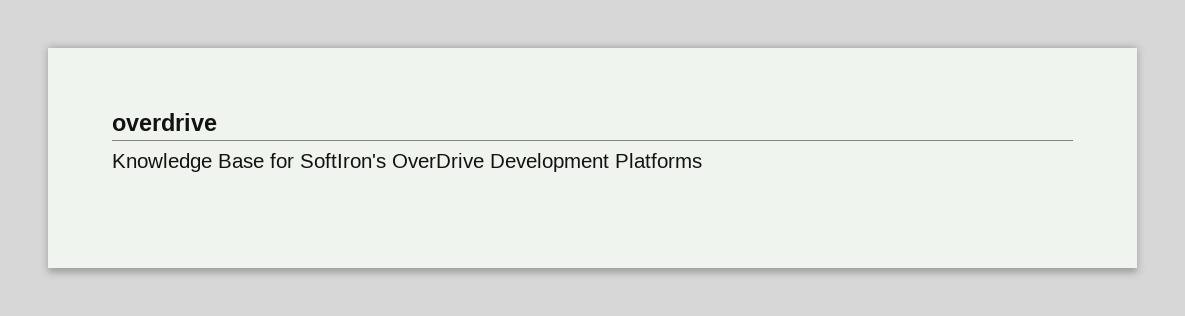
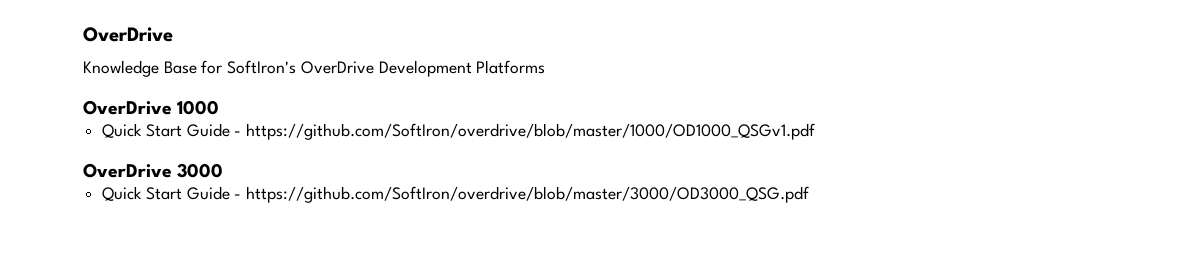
[112,113,217,131] overdrive -> [83,27,173,42] OverDrive
(702, 160) none -> [83,100,220,115] [102,123,816,140] [83,163,224,178] [102,186,810,203] // OverDrive 1000 // Quick Start Guide - https://github.com/SoftIron/overdrive/blob/master/1000/OD1000_QSGv1.pdf // OverDrive 3000 // Quick Start Guide - https://github.com/SoftIron/overdrive/blob/master/3000/OD3000_QSG.pdf

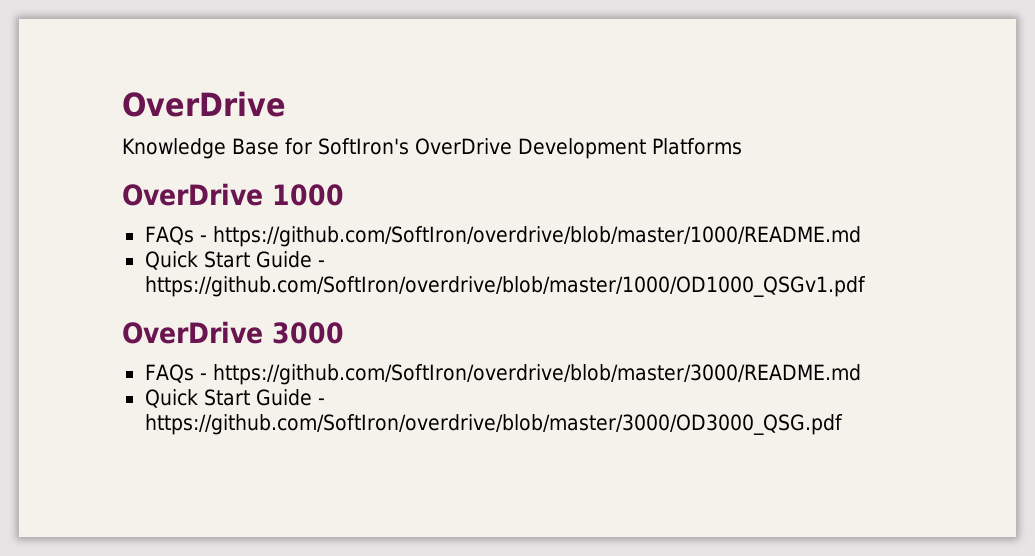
(220, 107) none -> [144,226,861,247] // FAQs - https://github.com/SoftIron/overdrive/blob/master/1000/README.md
(224, 170) none -> [144,364,861,385] // FAQs - https://github.com/SoftIron/overdrive/blob/master/3000/README.md

